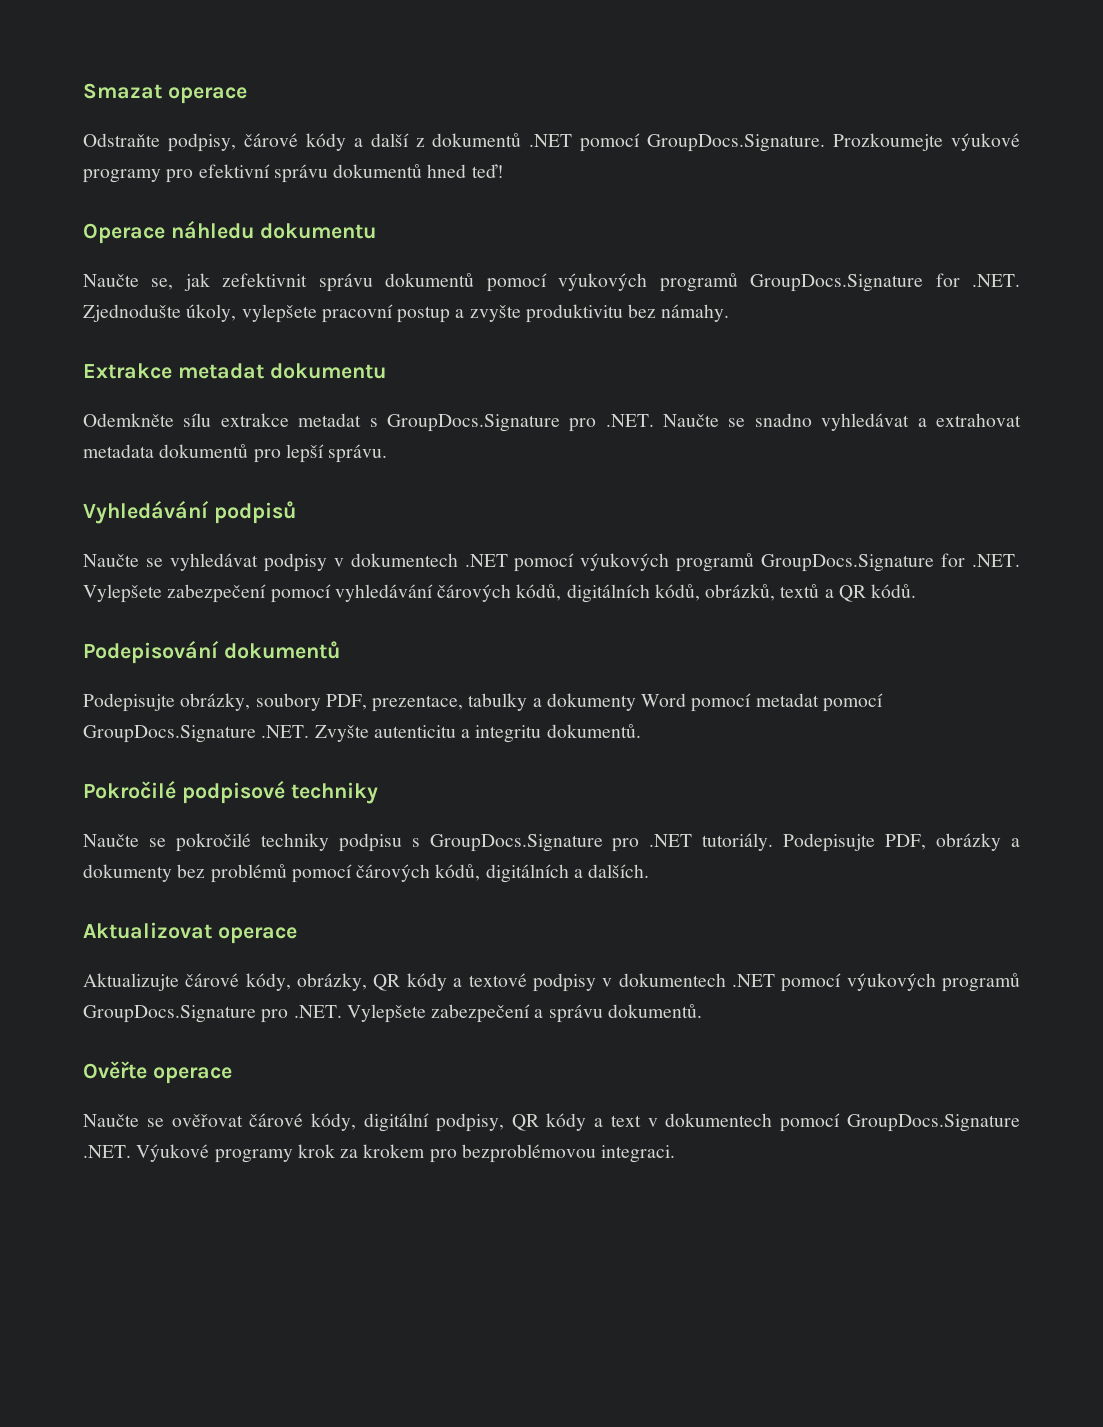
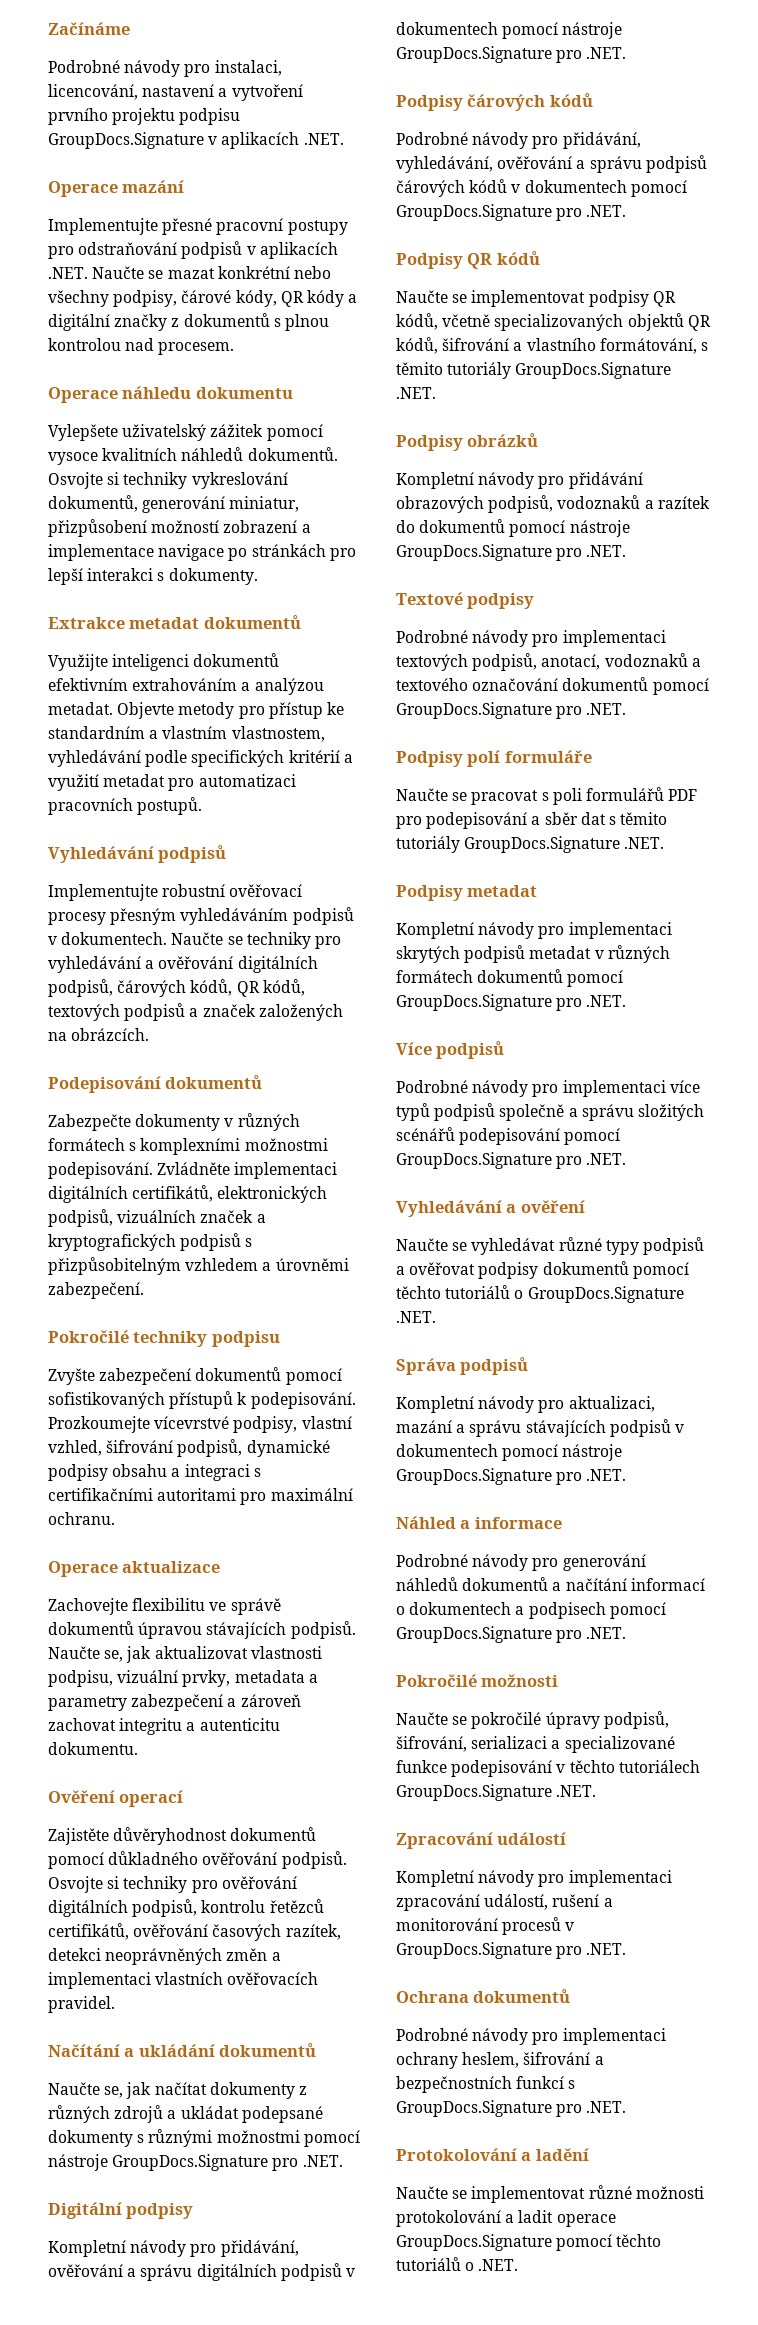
[83,83,247,104] [83,133,1021,152] [83,164,504,183] [83,221,376,244] [83,273,1021,292] [83,304,730,323] [83,363,386,379] [83,413,1021,432] [83,444,388,463] [83,501,296,524] [83,553,1020,572] [83,584,917,603] [83,641,340,664] [83,693,883,712] [83,724,641,743] [83,781,378,804] [83,833,1020,852] [83,864,650,883] [83,922,297,944] [83,973,1020,992] [83,1004,702,1023] [83,1061,232,1084] [83,1113,1021,1132] [83,1144,676,1163] Smazat operace // Odstraňte podpisy, čárové kódy a další z dokumentů .NET pomocí GroupDocs.Signature. Prozkoumejte výukové programy pro efektivní správu dokumentů hned teď! // Operace náhledu dokumentu // Naučte se, jak zefektivnit správu dokumentů pomocí výukových programů GroupDocs.Signature for .NET. Zjednodušte úkoly, vylepšete pracovní postup a zvyšte produktivitu bez námahy. // Extrakce metadat dokumentu // Odemkněte sílu extrakce metadat s GroupDocs.Signature pro .NET. Naučte se snadno vyhledávat a extrahovat metadata dokumentů pro lepší správu. // Vyhledávání podpisů // Naučte se vyhledávat podpisy v dokumentech .NET pomocí výukových programů GroupDocs.Signature for .NET. Vylepšete zabezpečení pomocí vyhledávání čárových kódů, digitálních kódů, obrázků, textů a QR kódů. // Podepisování dokumentů // Podepisujte obrázky, soubory PDF, prezentace, tabulky a dokumenty Word pomocí metadat pomocí GroupDocs.Signature .NET. Zvyšte autenticitu a integritu dokumentů. // Pokročilé podpisové techniky // Naučte se pokročilé techniky podpisu s GroupDocs.Signature pro .NET tutoriály. Podepisujte PDF, obrázky a dokumenty bez problémů pomocí čárových kódů, digitálních a dalších. // Aktualizovat operace // Aktualizujte čárové kódy, obrázky, QR kódy a textové podpisy v dokumentech .NET pomocí výukových programů GroupDocs.Signature pro .NET. Vylepšete zabezpečení a správu dokumentů. // Ověřte operace // Naučte se ověřovat čárové kódy, digitální podpisy, QR kódy a text v dokumentech pomocí GroupDocs.Signature .NET. Výukové programy krok za krokem pro bezproblémovou integraci. -> [48,22,130,35] [48,60,282,77] [48,84,303,101] [48,108,241,125] [48,132,344,149] [48,180,185,197] [48,218,348,235] [48,241,338,259] [48,266,331,279] [48,290,358,307] [48,313,329,331] [48,338,235,355] [48,386,293,403] [48,424,323,441] [48,447,338,465] [48,472,288,489] [48,495,300,513] [48,519,311,537] [48,544,356,561] [48,568,258,585] [48,615,301,629] [48,653,280,671] [48,678,324,695] [48,702,344,719] [48,726,325,742] [48,750,353,767] [48,774,296,791] [48,797,203,815] [48,845,227,863] [48,884,303,901] [48,907,354,925] [48,932,341,949] [48,956,318,973] [48,979,305,997] [48,1003,343,1021] [48,1028,150,1041] [48,1075,263,1093] [48,1113,300,1131] [48,1138,328,1155] [48,1162,338,1179] [48,1185,328,1203] [48,1209,266,1227] [48,1233,253,1251] [48,1257,349,1275] [48,1282,144,1299] [48,1330,280,1347] [48,1367,342,1385] [48,1391,356,1409] [48,1416,352,1433] [48,1439,330,1457] [48,1464,261,1481] [48,1488,353,1505] [48,1512,115,1525] [48,1561,221,1577] [48,1598,281,1615] [48,1621,356,1639] [48,1646,322,1663] [48,1670,318,1687] [48,1694,301,1711] [48,1718,280,1735] [48,1742,138,1755] [48,1790,184,1807] [48,1827,317,1845] [48,1851,347,1869] [48,1876,297,1893] [48,1899,324,1917] [48,1923,341,1941] [48,1948,281,1965] [48,1972,319,1989] [48,1996,115,2013] [48,2043,317,2057] [48,2082,307,2099] [48,2105,323,2123] [48,2129,360,2147] [48,2154,343,2171] [48,2202,194,2219] [48,2240,299,2257] [48,2263,355,2281] [396,22,623,39] [396,46,627,63] [396,93,593,111] [396,132,641,149] [396,155,707,173] [396,179,687,197] [396,204,627,221] [396,251,540,269] [396,290,676,307] [396,313,711,331] [396,337,708,354] [396,362,672,379] [396,387,436,399] [396,433,539,451] [396,472,643,489] [396,495,710,513] [396,519,630,537] [396,544,627,561] [396,592,535,609] [396,630,666,647] [396,653,701,671] [396,677,709,695] [396,702,627,719] [396,750,592,767] [396,787,698,805] [396,812,668,829] [396,836,665,853] [396,885,538,901] [396,922,672,939] [396,945,670,963] [396,969,624,987] [396,994,627,1011] [396,1041,505,1059] [396,1080,700,1097] [396,1103,704,1121] [396,1127,621,1145] [396,1152,627,1169] [396,1200,585,1217] [396,1237,704,1255] [396,1261,689,1279] [396,1285,684,1303] [396,1311,436,1323] [396,1357,529,1375] [396,1396,655,1413] [396,1419,684,1437] [396,1444,623,1461] [396,1468,627,1485] [396,1516,562,1529] [396,1554,646,1571] [396,1577,705,1591] [396,1602,666,1619] [396,1626,627,1643] [396,1674,559,1687] [396,1711,669,1729] [396,1736,675,1753] [396,1760,700,1777] [396,1784,597,1801] [396,1832,567,1849] [396,1870,672,1887] [396,1894,613,1911] [396,1917,575,1935] [396,1942,627,1959] [396,1989,571,2003] [396,2028,666,2045] [396,2052,604,2069] [396,2076,576,2093] [396,2100,627,2117] [396,2148,589,2161] [396,2185,704,2203] [396,2210,616,2227] [396,2234,662,2251] [396,2257,519,2271] Začínáme // Podrobné návody pro instalaci, licencování, nastavení a vytvoření prvního projektu podpisu GroupDocs.Signature v aplikacích .NET. // Operace mazání // Implementujte přesné pracovní postupy pro odstraňování podpisů v aplikacích .NET. Naučte se mazat konkrétní nebo všechny podpisy, čárové kódy, QR kódy a digitální značky z dokumentů s plnou kontrolou nad procesem. // Operace náhledu dokumentu // Vylepšete uživatelský zážitek pomocí vysoce kvalitních náhledů dokumentů. Osvojte si techniky vykreslování dokumentů, generování miniatur, přizpůsobení možností zobrazení a implementace navigace po stránkách pro lepší interakci s dokumenty. // Extrakce metadat dokumentů // Využijte inteligenci dokumentů efektivním extrahováním a analýzou metadat. Objevte metody pro přístup ke standardním a vlastním vlastnostem, vyhledávání podle specifických kritérií a využití metadat pro automatizaci pracovních postupů. // Vyhledávání podpisů // Implementujte robustní ověřovací procesy přesným vyhledáváním podpisů v dokumentech. Naučte se techniky pro vyhledávání a ověřování digitálních podpisů, čárových kódů, QR kódů, textových podpisů a značek založených na obrázcích. // Podepisování dokumentů // Zabezpečte dokumenty v různých formátech s komplexními možnostmi podepisování. Zvládněte implementaci digitálních certifikátů, elektronických podpisů, vizuálních značek a kryptografických podpisů s přizpůsobitelným vzhledem a úrovněmi zabezpečení. // Pokročilé techniky podpisu // Zvyšte zabezpečení dokumentů pomocí sofistikovaných přístupů k podepisování. Prozkoumejte vícevrstvé podpisy, vlastní vzhled, šifrování podpisů, dynamické podpisy obsahu a integraci s certifikačními autoritami pro maximální ochranu. // Operace aktualizace // Zachovejte flexibilitu ve správě dokumentů úpravou stávajících podpisů. Naučte se, jak aktualizovat vlastnosti podpisu, vizuální prvky, metadata a parametry zabezpečení a zároveň zachovat integritu a autenticitu dokumentu. // Ověření operací // Zajistěte důvěryhodnost dokumentů pomocí důkladného ověřování podpisů. Osvojte si techniky pro ověřování digitálních podpisů, kontrolu řetězců certifikátů, ověřování časových razítek, detekci neoprávněných změn a implementaci vlastních ověřovacích pravidel. // Načítání a ukládání dokumentů // Naučte se, jak načítat dokumenty z různých zdrojů a ukládat podepsané dokumenty s různými možnostmi pomocí nástroje GroupDocs.Signature pro .NET. // Digitální podpisy // Kompletní návody pro přidávání, ověřování a správu digitálních podpisů v dokumentech pomocí nástroje GroupDocs.Signature pro .NET. // Podpisy čárových kódů // Podrobné návody pro přidávání, vyhledávání, ověřování a správu podpisů čárových kódů v dokumentech pomocí GroupDocs.Signature pro .NET. // Podpisy QR kódů // Naučte se implementovat podpisy QR kódů, včetně specializovaných objektů QR kódů, šifrování a vlastního formátování, s těmito tutoriály GroupDocs.Signature .NET. // Podpisy obrázků // Kompletní návody pro přidávání obrazových podpisů, vodoznaků a razítek do dokumentů pomocí nástroje GroupDocs.Signature pro .NET. // Textové podpisy // Podrobné návody pro implementaci textových podpisů, anotací, vodoznaků a textového označování dokumentů pomocí GroupDocs.Signature pro .NET. // Podpisy polí formuláře // Naučte se pracovat s poli formulářů PDF pro podepisování a sběr dat s těmito tutoriály GroupDocs.Signature .NET. // Podpisy metadat // Kompletní návody pro implementaci skrytých podpisů metadat v různých formátech dokumentů pomocí GroupDocs.Signature pro .NET. // Více podpisů // Podrobné návody pro implementaci více typů podpisů společně a správu složitých scénářů podepisování pomocí GroupDocs.Signature pro .NET. // Vyhledávání a ověření // Naučte se vyhledávat různé typy podpisů a ověřovat podpisy dokumentů pomocí těchto tutoriálů o GroupDocs.Signature .NET. // Správa podpisů // Kompletní návody pro aktualizaci, mazání a správu stávajících podpisů v dokumentech pomocí nástroje GroupDocs.Signature pro .NET. // Náhled a informace // Podrobné návody pro generování náhledů dokumentů a načítání informací o dokumentech a podpisech pomocí GroupDocs.Signature pro .NET. // Pokročilé možnosti // Naučte se pokročilé úpravy podpisů, šifrování, serializaci a specializované funkce podepisování v těchto tutoriálech GroupDocs.Signature .NET. // Zpracování událostí // Kompletní návody pro implementaci zpracování událostí, rušení a monitorování procesů v GroupDocs.Signature pro .NET. // Ochrana dokumentů // Podrobné návody pro implementaci ochrany heslem, šifrování a bezpečnostních funkcí s GroupDocs.Signature pro .NET. // Protokolování a ladění // Naučte se implementovat různé možnosti protokolování a ladit operace GroupDocs.Signature pomocí těchto tutoriálů o .NET.

